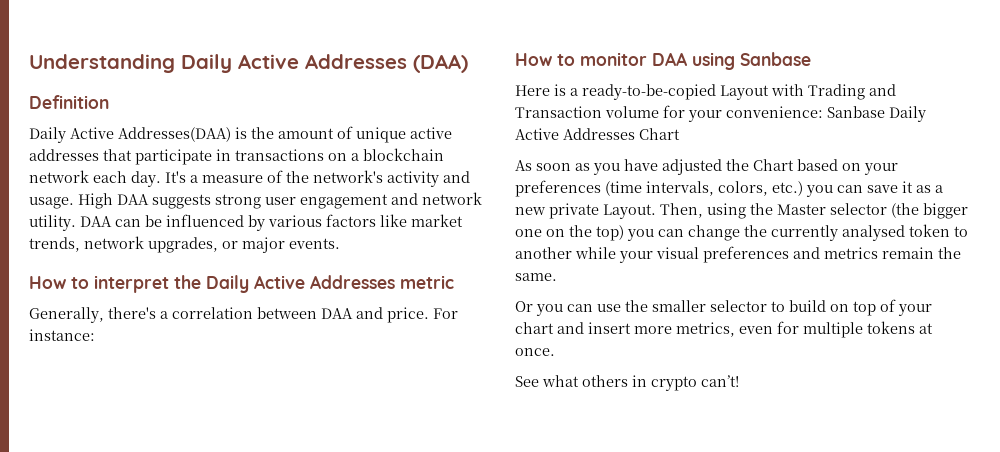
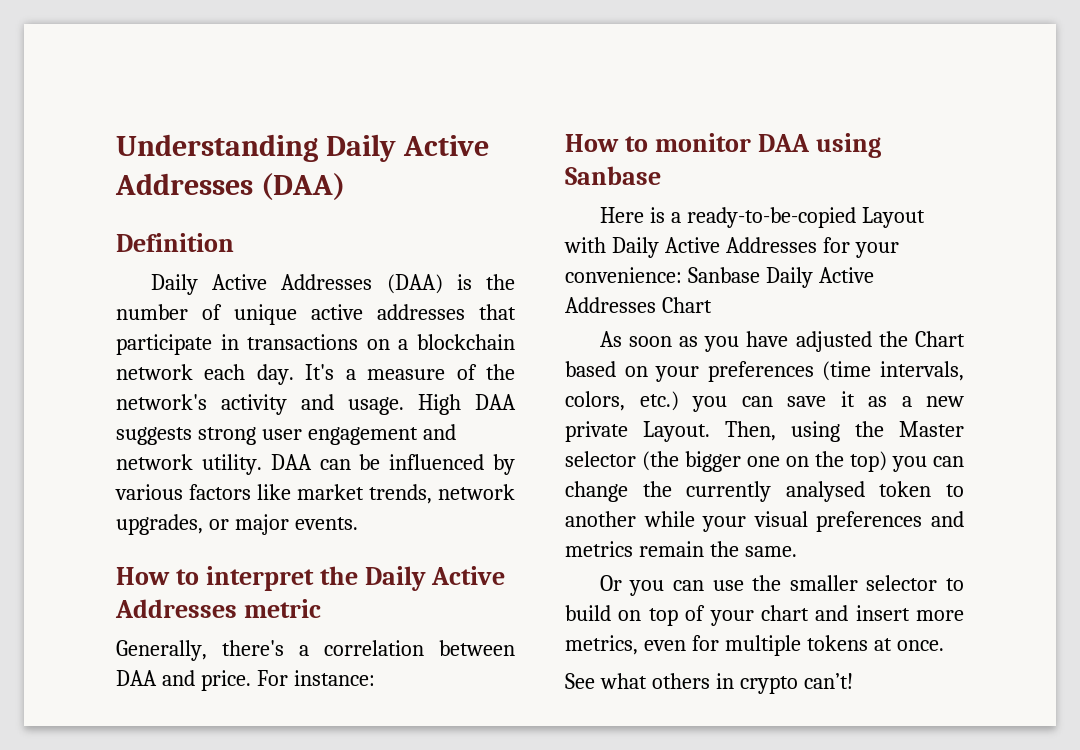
[118,127,231,142] Addresses(DAA) -> [281,274,443,294] Addresses (DAA)
[278,128,334,139] amount -> [116,304,188,320] number
[808,84,896,100] [515,106,659,118] Trading and Transaction volume -> [611,237,817,258] Daily Active Addresses

